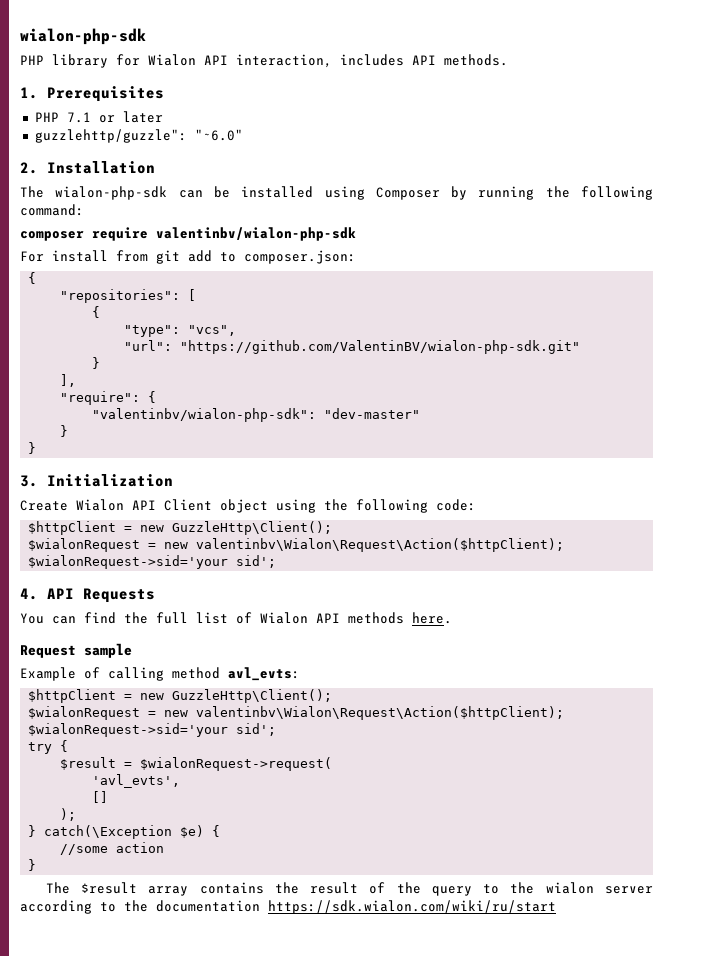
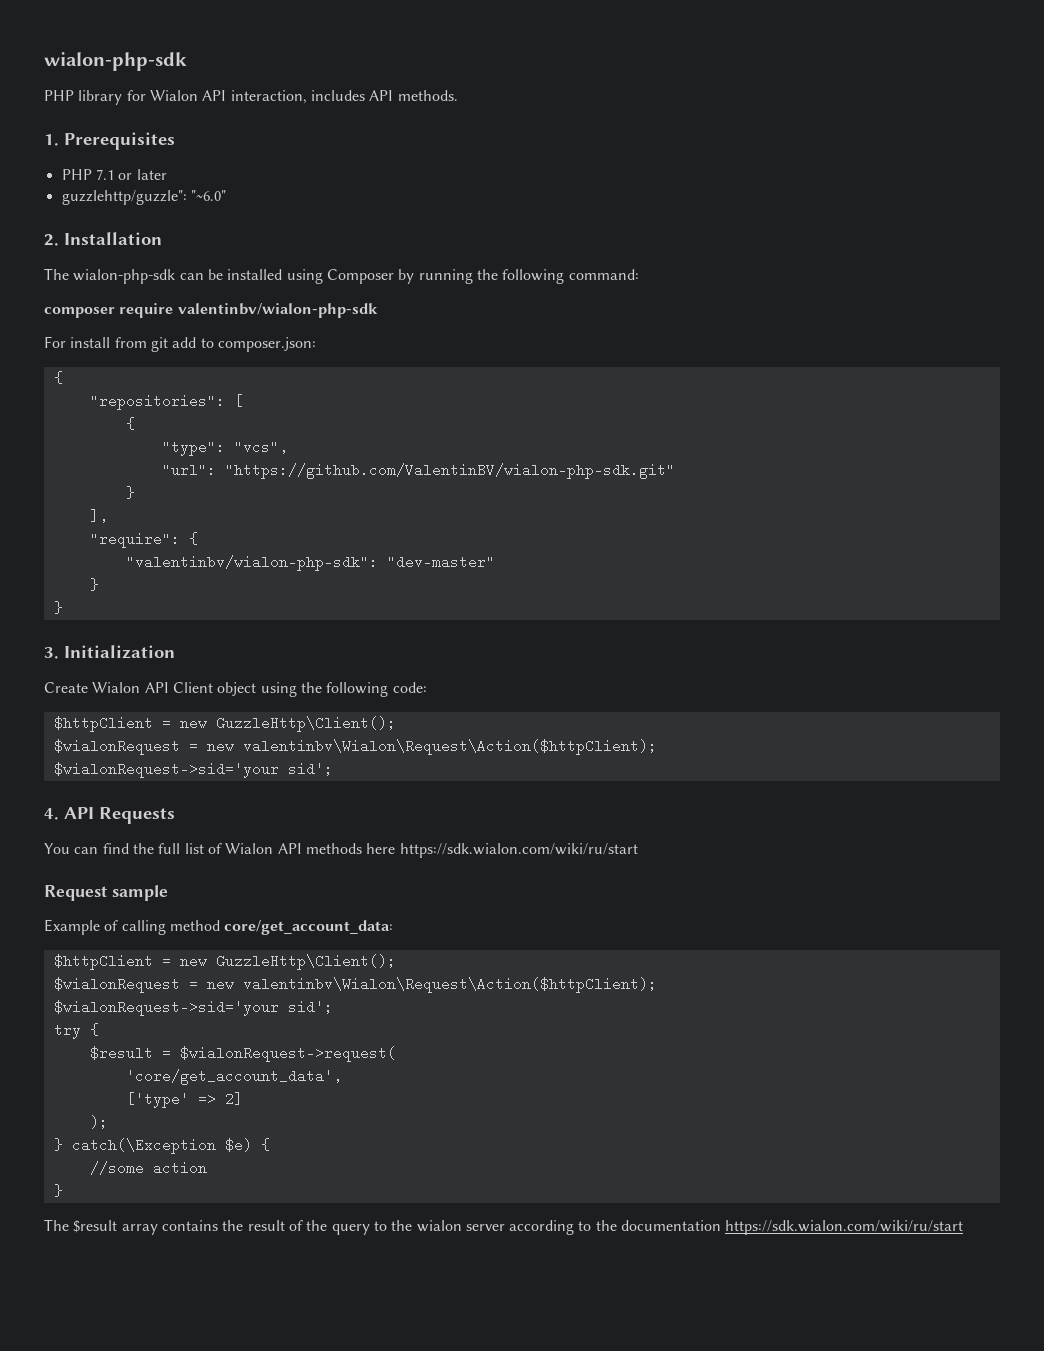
[412,612,452,624] here. -> [366,843,638,858] here https://sdk.wialon.com/wiki/ru/start
[228,667,300,681] avl_evts: -> [224,920,394,935] core/get_account_data:
[92,774,181,788] [92,791,109,803] 'avl_evts', // [] -> [125,1069,342,1085] [125,1092,243,1108] 'core/get_account_data', // ['type' => 2]

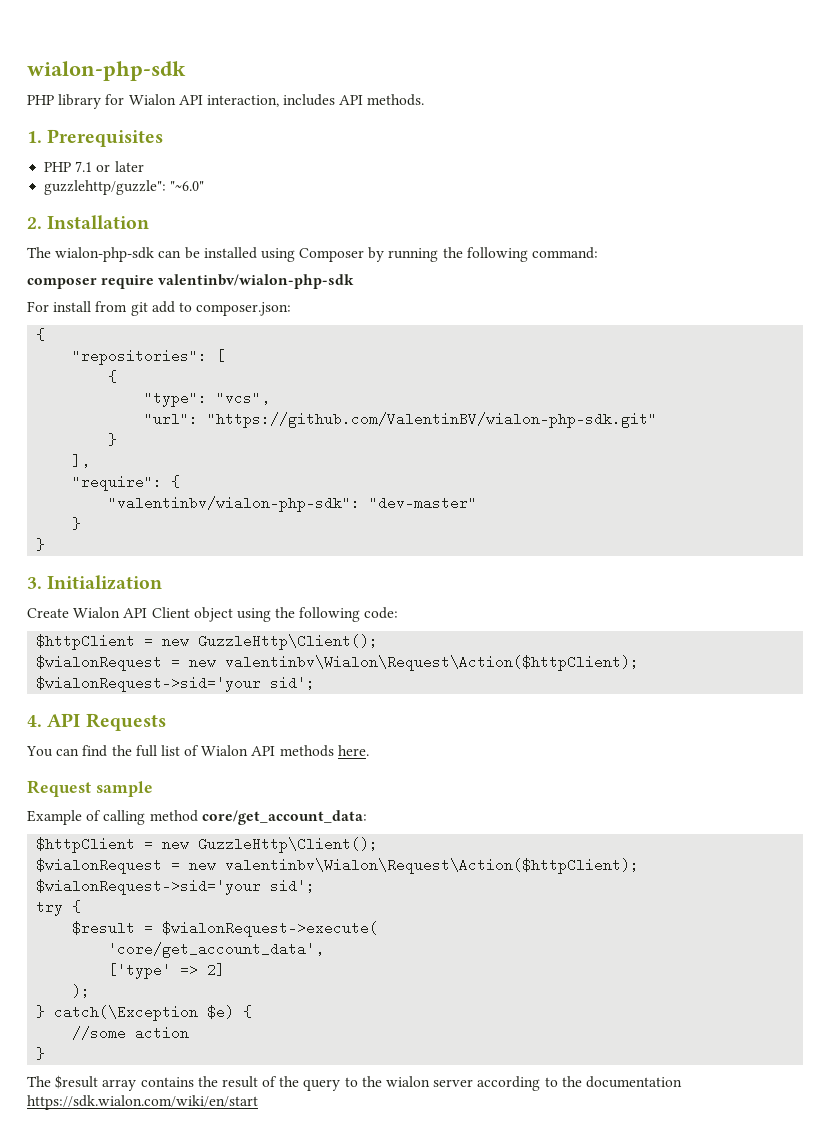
[366,843,638,858] here https://sdk.wialon.com/wiki/ru/start -> [337,745,369,756] here.
[179,1046,396,1062] $wialonRequest->request( -> [162,921,379,937] $wialonRequest->execute(
[725,1220,964,1235] https://sdk.wialon.com/wiki/ru/start -> [27,1095,258,1110] https://sdk.wialon.com/wiki/en/start

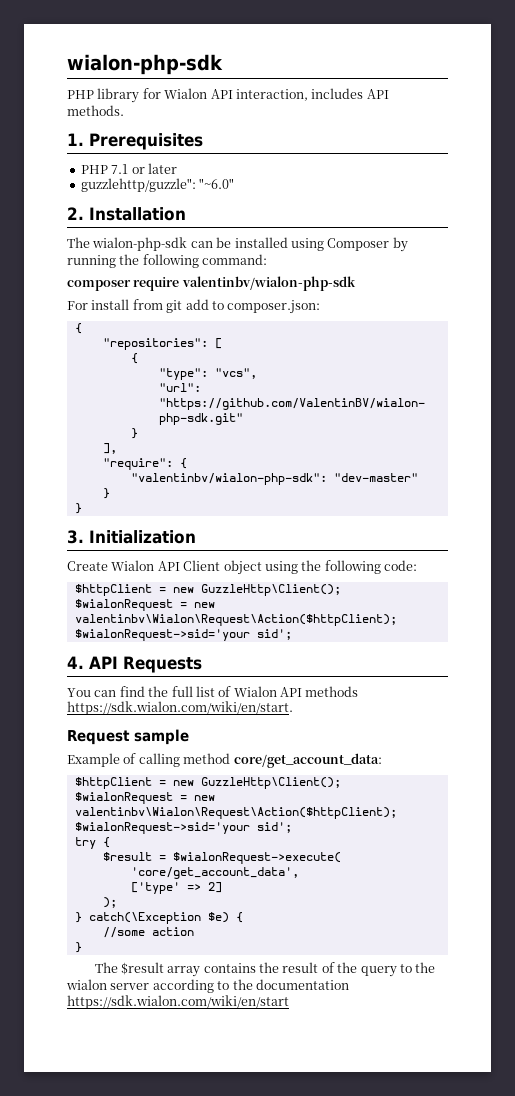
[337,745,369,756] here. -> [67,701,293,715] https://sdk.wialon.com/wiki/en/start.

